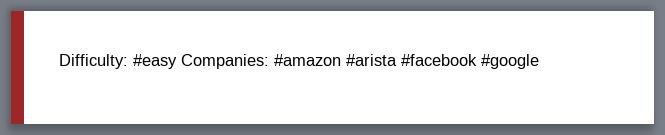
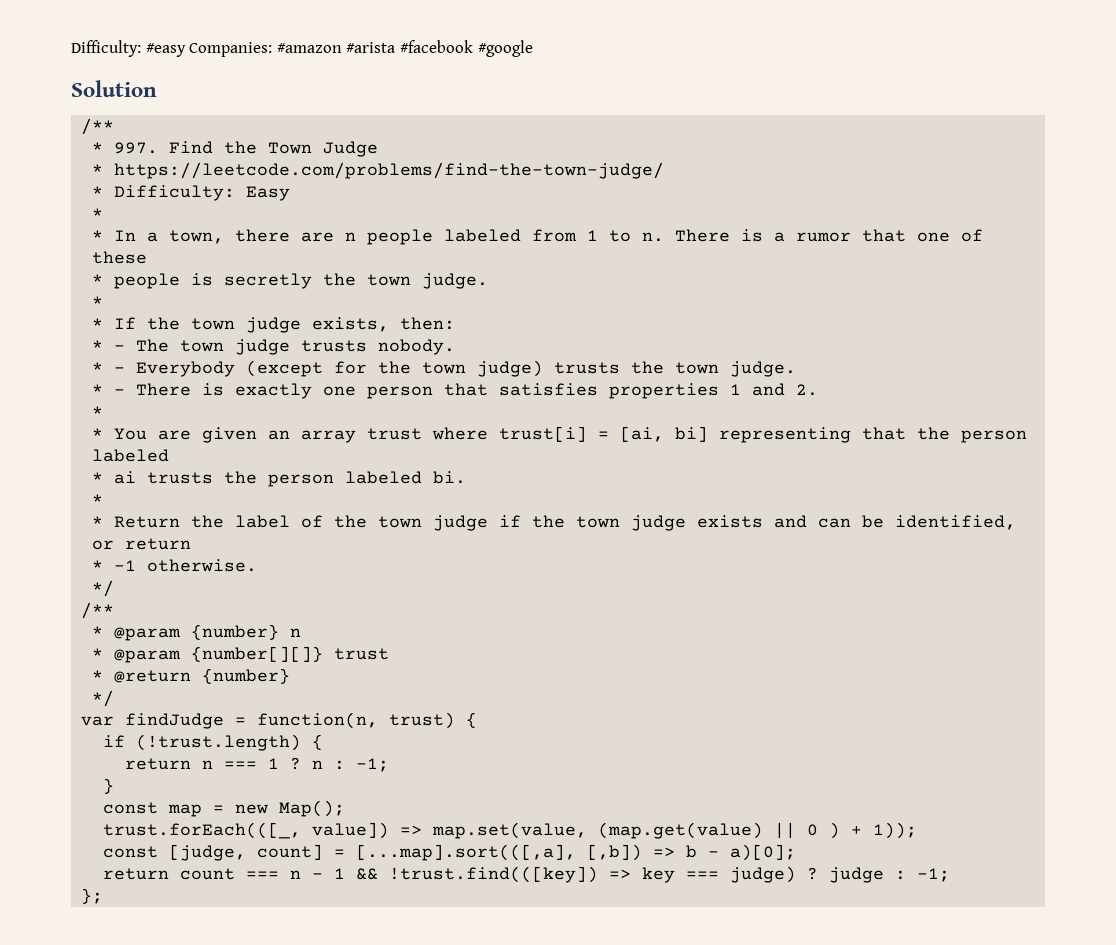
(539, 61) none -> [71,80,157,97] [81,118,115,135] [92,141,379,157] [92,162,665,179] [92,185,291,201] [92,208,104,219] [92,229,984,245] [92,251,148,264] [92,273,489,289] [92,296,104,307] [92,317,456,333] [92,339,456,355] [92,360,797,377] [92,383,819,399] [92,406,104,417] [92,426,1028,443] [92,449,170,462] [92,471,467,487] [92,494,104,505] [92,515,1017,531] [92,538,192,550] [92,559,258,572] [92,580,115,597] [81,602,115,619] [92,624,302,641] [92,646,390,663] [92,668,291,684] [92,690,115,707] [81,712,478,729] [103,734,324,751] [125,757,390,772] [103,778,115,794] [103,800,346,817] [103,822,918,839] [103,844,797,861] [103,866,951,883] [81,888,104,904] // Solution // /** // * 997. Find the Town Judge // * https://leetcode.com/problems/find-the-town-judge/ // * Difficulty: Easy // * // * In a town, there are n people labeled from 1 to n. There is a rumor that one of these // * people is secretly the town judge. // * // * If the town judge exists, then: // * - The town judge trusts nobody. // * - Everybody (except for the town judge) trusts the town judge. // * - There is exactly one person that satisfies properties 1 and 2. // * // * You are given an array trust where trust[i] = [ai, bi] representing that the person labeled // * ai trusts the person labeled bi. // * // * Return the label of the town judge if the town judge exists and can be identified, or return // * -1 otherwise. // */ // /** // * @param {number} n // * @param {number[][]} trust // * @return {number} // */ // var findJudge = function(n, trust) { // if (!trust.length) { // return n === 1 ? n : -1; // } // const map = new Map(); // trust.forEach(([_, value]) => map.set(value, (map.get(value) || 0 ) + 1)); // const [judge, count] = [...map].sort(([,a], [,b]) => b - a)[0]; // return count === n - 1 && !trust.find(([key]) => key === judge) ? judge : -1; // };

